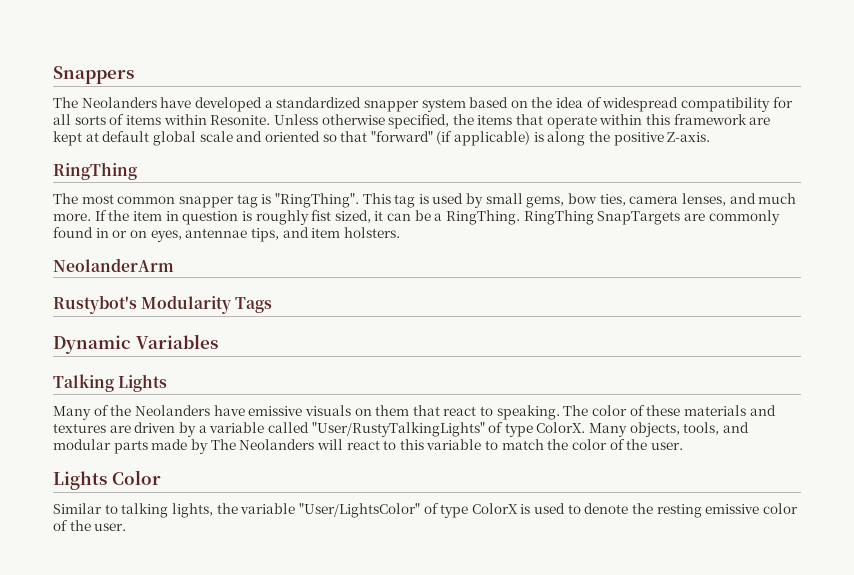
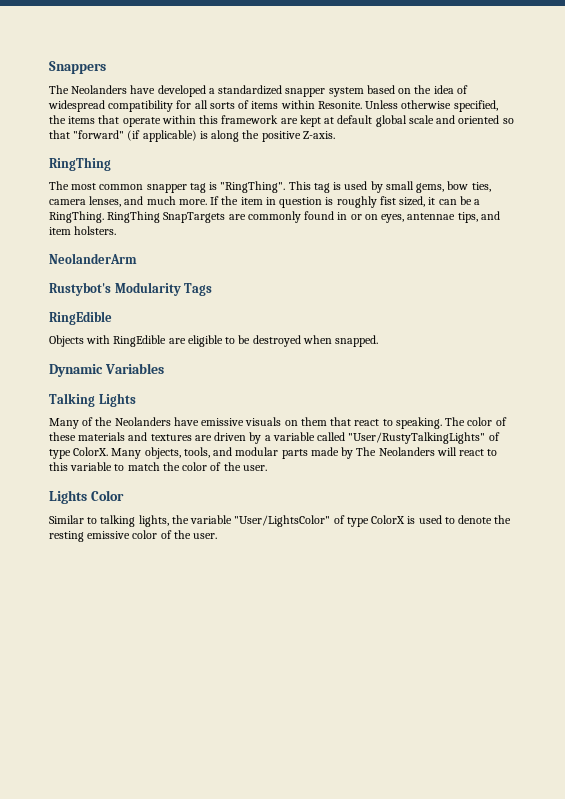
(273, 305) none -> [49,311,112,325] [49,335,379,347] // RingEdible // Objects with RingEdible are eligible to be destroyed when snapped.

